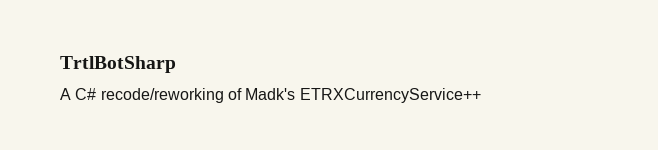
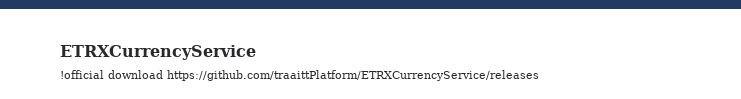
[60,56,176,73] [60,88,481,103] TrtlBotSharp // A C# recode/reworking of Madk's ETRXCurrencyService++ -> [60,45,256,60] [60,70,539,81] ETRXCurrencyService // !official download https://github.com/traaittPlatform/ETRXCurrencyService/releases

